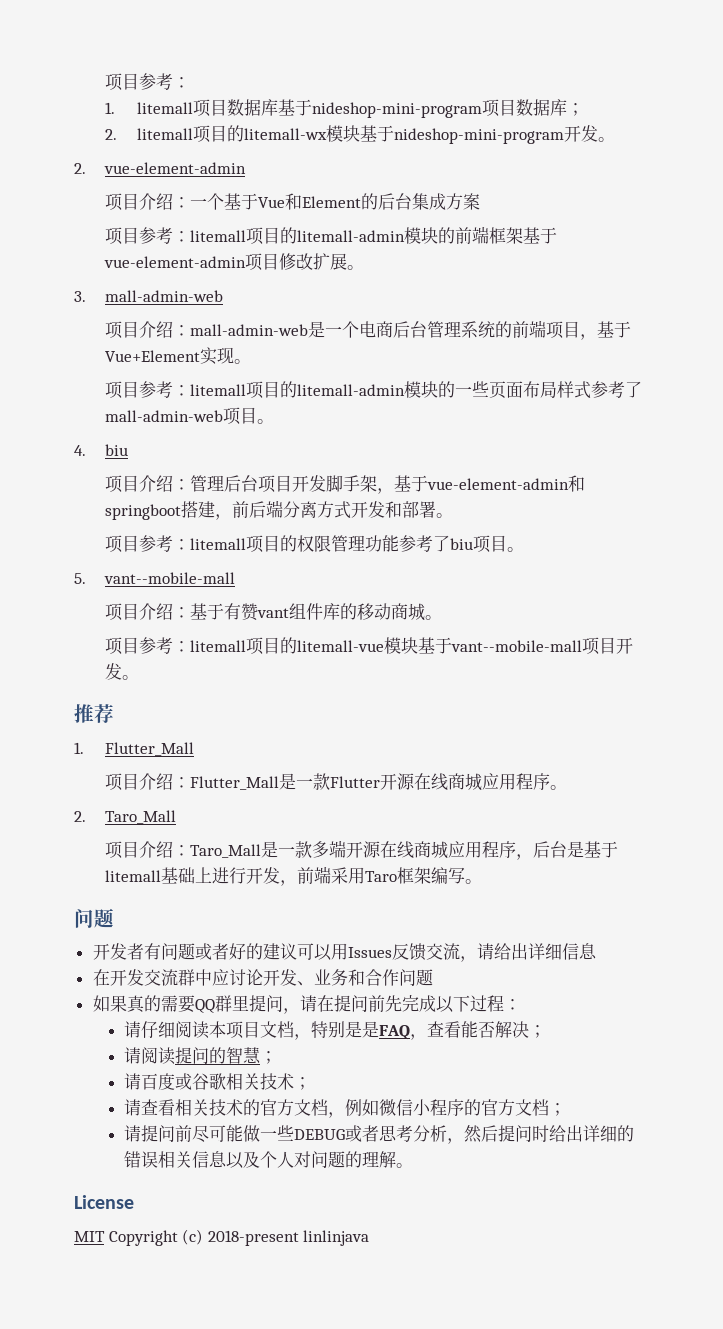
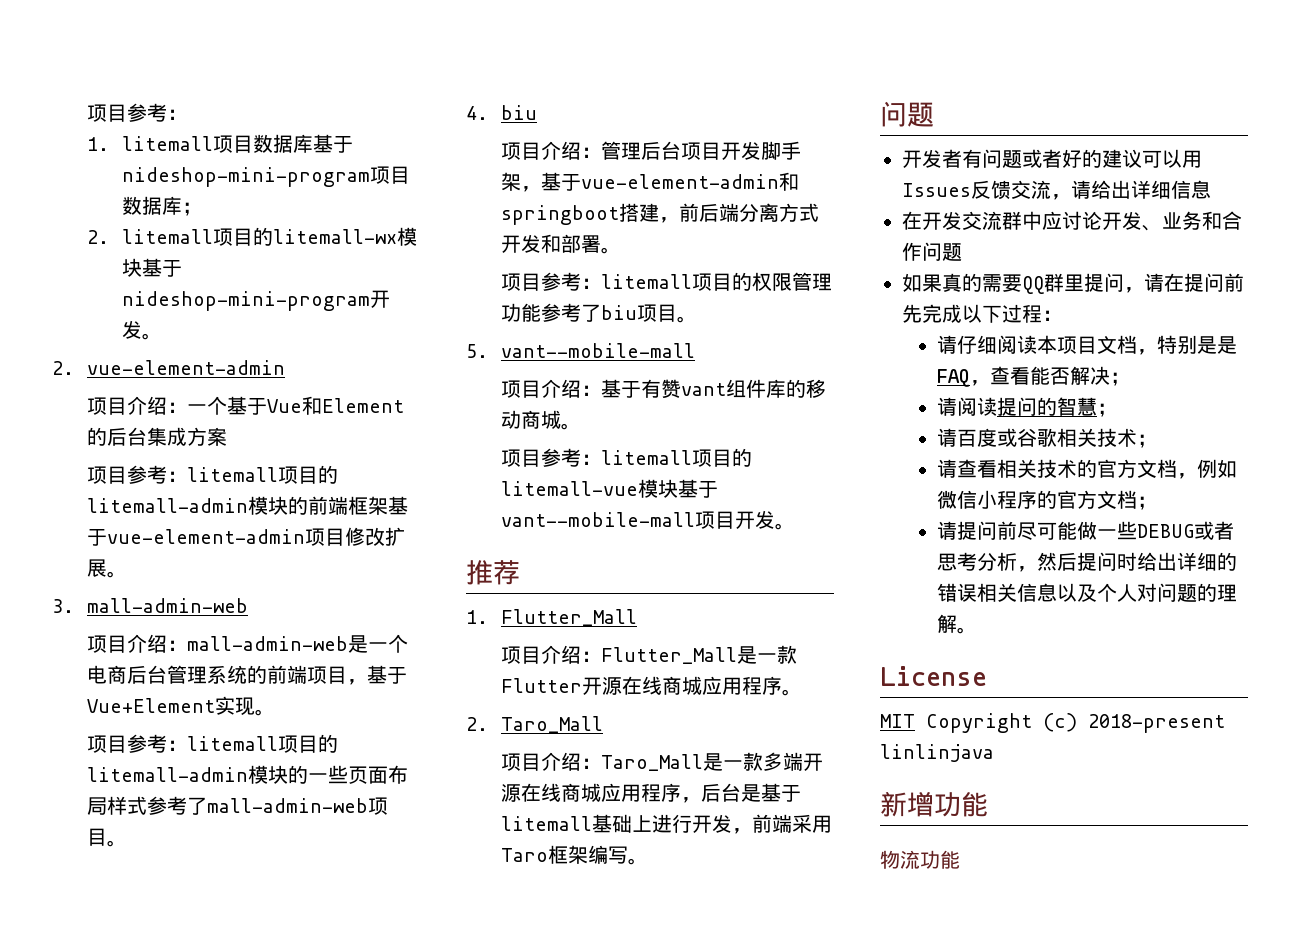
(370, 1238) none -> [880,791,988,817] [880,850,960,869] // 新增功能 // 物流功能

